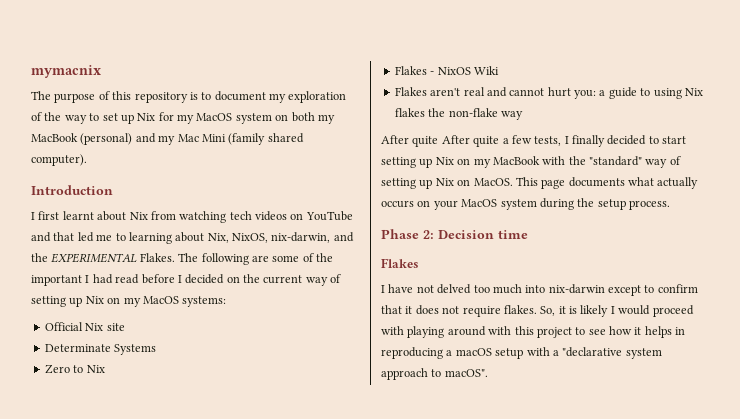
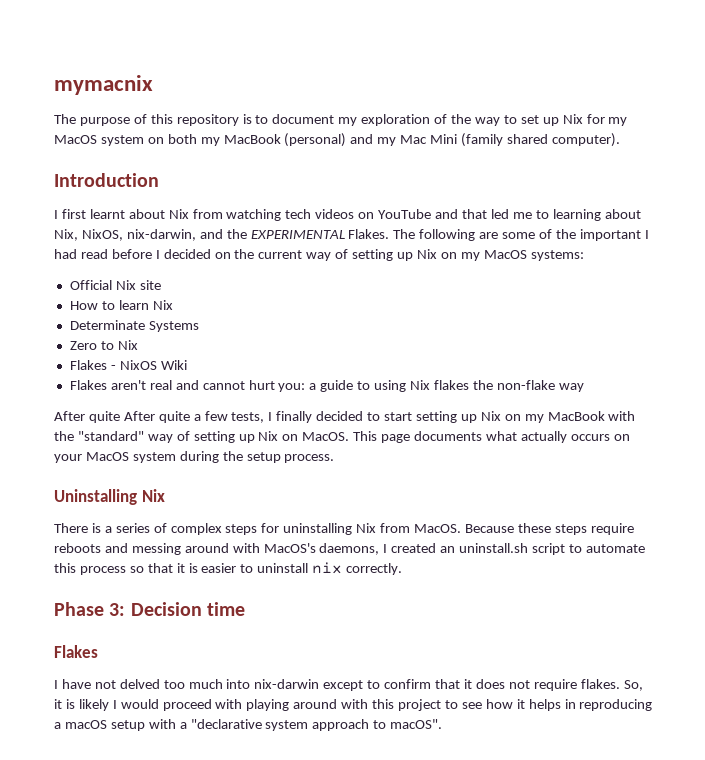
(125, 327) none -> [69,300,173,310] // How to learn Nix
(670, 205) none -> [54,489,165,505] [54,523,634,535] [54,543,645,555] [54,562,403,575] // Uninstalling Nix // There is a series of complex steps for uninstalling Nix from MacOS. Because these steps require reboots and messing around with MacOS's daemons, I created an uninstall.sh script to automate this process so that it is easier to uninstall nix correctly.
[423,230,434,239] 2: -> [109,603,126,616] 3:

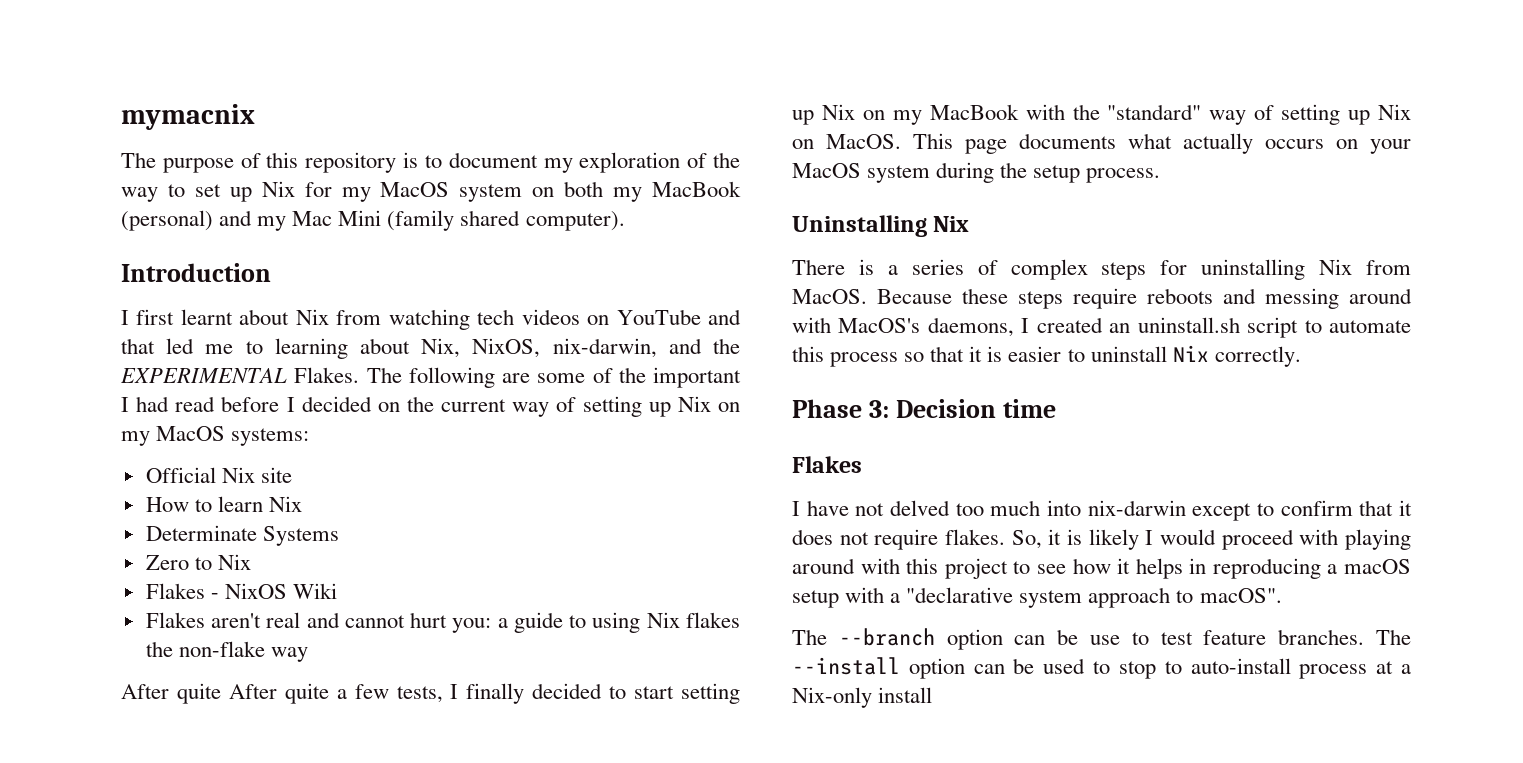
[312,562,343,574] nix -> [1172,345,1209,362] Nix
(443, 724) none -> [792,628,1411,650] [792,657,1411,679] [792,687,933,708] // The --branch option can be use to test feature branches. The --install option can be used to stop to auto-install process at a Nix-only install

